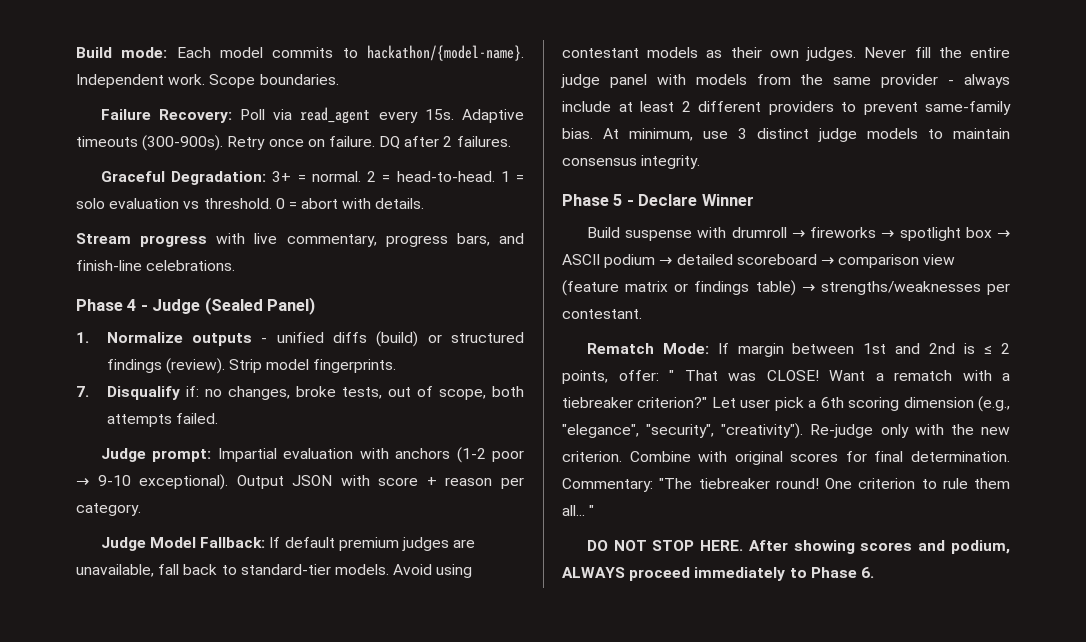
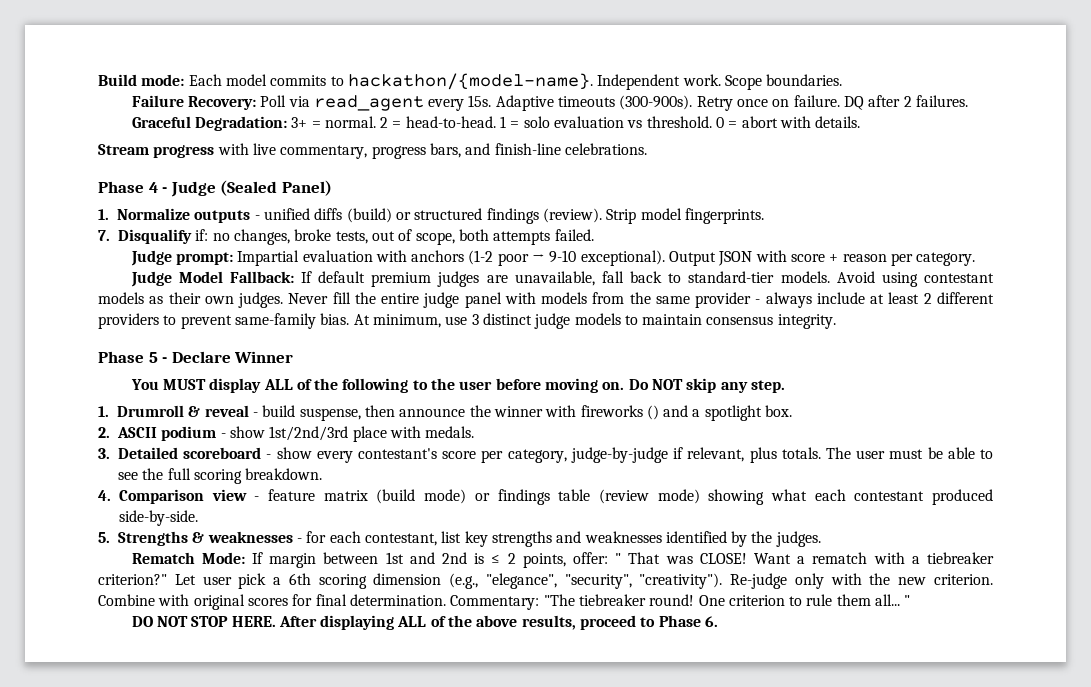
[586,227,1011,241] [562,254,956,268] [562,280,1010,296] [562,309,642,319] Build suspense with drumroll → fireworks → spotlight box → ASCII podium → detailed scoreboard → comparison view (feature matrix or findings table) → strengths/weaknesses per contestant. -> [130,378,786,393] [98,405,793,421] [98,426,475,442] [98,447,994,463] [118,468,323,484] [98,489,993,505] [119,510,198,526] [98,531,821,547] You MUST display ALL of the following to the user before moving on. Do NOT skip any step. // 1. Drumroll & reveal - build suspense, then announce the winner with fireworks () and a spotlight box. // 2. ASCII podium - show 1st/2nd/3rd place with medals. // 3. Detailed scoreboard - show every contestant's score per category, judge-by-judge if relevant, plus totals. The user must be able to see the full scoring breakdown. // 4. Comparison view - feature matrix (build mode) or findings table (review mode) showing what each contestant produced side-by-side. // 5. Strengths & weaknesses - for each contestant, list key strengths and weaknesses identified by the judges.
[793,540,1010,554] [562,567,786,581] showing scores and podium, ALWAYS proceed immediately -> [320,615,637,630] displaying ALL of the above results, proceed

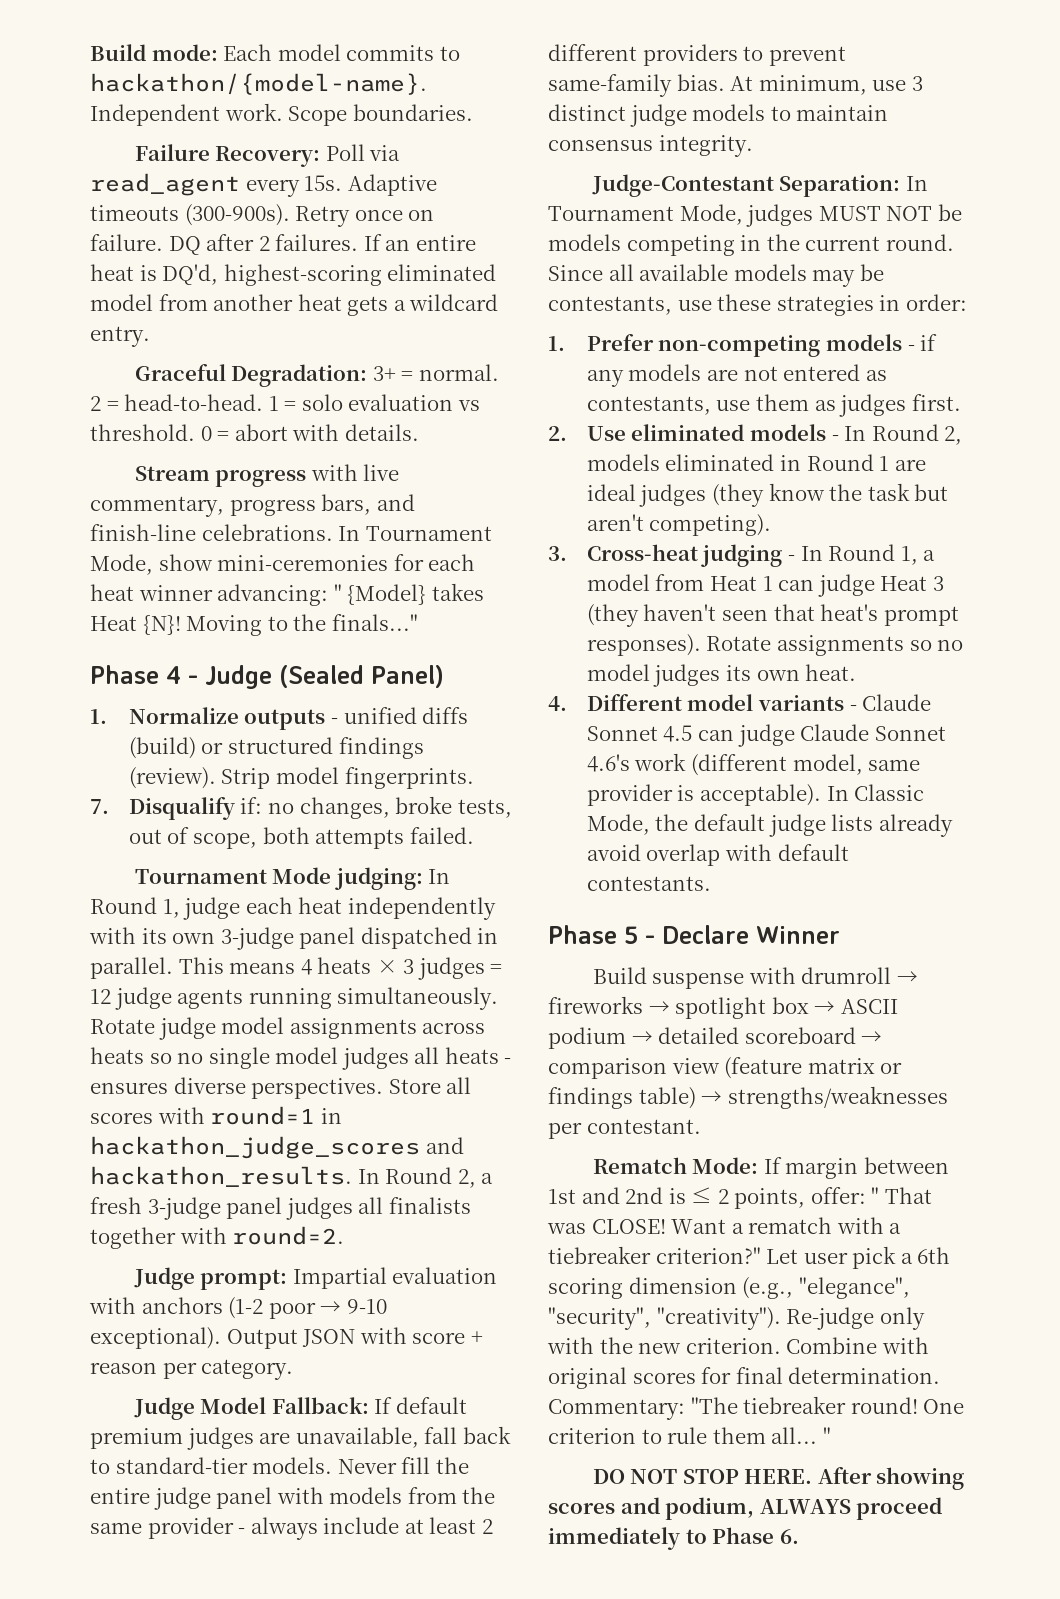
(969, 101) none -> [363,234,476,251] [90,264,497,286] [90,294,499,316] [90,326,150,347] If an entire heat is DQ'd, highest-scoring eliminated model from another heat gets a wildcard entry.
(647, 149) none -> [338,526,492,541] [90,554,476,575] [90,583,484,606] [90,614,418,636] In Tournament Mode, show mini-ceremonies for each heat winner advancing: " {Model} takes Heat {N}! Moving to the finals..."
(594, 235) none -> [134,867,451,890] [90,897,496,920] [89,927,499,950] [90,957,503,980] [90,987,499,1010] [90,1017,486,1040] [90,1047,512,1070] [90,1077,472,1099] [90,1106,342,1125] [90,1136,464,1159] [90,1166,494,1188] [90,1197,471,1220] [90,1226,345,1249] // Tournament Mode judging: In Round 1, judge each heat independently with its own 3-judge panel dispatched in parallel. This means 4 heats × 3 judges = 12 judge agents running simultaneously. Rotate judge model assignments across heats so no single model judges all heats - ensures diverse perspectives. Store all scores with round=1 in hackathon_judge_scores and hackathon_results. In Round 2, a fresh 3-judge panel judges all finalists together with round=2.
[836,271,994,287] [98,292,284,308] Avoid using contestant models as their own judges. -> (333, 1465) none
(836, 321) none -> [591,174,928,197] [548,204,962,227] [548,234,954,256] [548,264,884,287] [548,294,967,316] [548,334,938,357] [586,364,887,387] [586,394,961,417] [548,424,963,445] [586,454,926,471] [586,483,949,507] [586,514,772,536] [548,544,936,567] [586,574,944,597] [586,604,959,627] [586,634,964,656] [586,664,857,687] [548,694,932,711] [586,724,946,747] [586,753,921,776] [586,784,925,806] [586,814,953,837] [586,844,849,866] [586,876,711,891] // Judge-Contestant Separation: In Tournament Mode, judges MUST NOT be models competing in the current round. Since all available models may be contestants, use these strategies in order: // 1. Prefer non-competing models - if any models are not entered as contestants, use them as judges first. // 2. Use eliminated models - In Round 2, models eliminated in Round 1 are ideal judges (they know the task but aren't competing). // 3. Cross-heat judging - In Round 1, a model from Heat 1 can judge Heat 3 (they haven't seen that heat's prompt responses). Rotate assignments so no model judges its own heat. // 4. Different model variants - Claude Sonnet 4.5 can judge Claude Sonnet 4.6's work (different model, same provider is acceptable). In Classic Mode, the default judge lists already avoid overlap with default contestants.
[130,378,786,393] [98,405,793,421] [98,426,475,442] [98,447,994,463] [118,468,323,484] [98,489,993,505] [119,510,198,526] [98,531,821,547] You MUST display ALL of the following to the user before moving on. Do NOT skip any step. // 1. Drumroll & reveal - build suspense, then announce the winner with fireworks () and a spotlight box. // 2. ASCII podium - show 1st/2nd/3rd place with medals. // 3. Detailed scoreboard - show every contestant's score per category, judge-by-judge if relevant, plus totals. The user must be able to see the full scoring breakdown. // 4. Comparison view - feature matrix (build mode) or findings table (review mode) showing what each contestant produced side-by-side. // 5. Strengths & weaknesses - for each contestant, list key strengths and weaknesses identified by the judges. -> [592,967,918,989] [548,996,898,1019] [548,1027,883,1049] [548,1057,903,1079] [548,1086,948,1109] [548,1119,701,1139] Build suspense with drumroll → fireworks → spotlight box → ASCII podium → detailed scoreboard → comparison view (feature matrix or findings table) → strengths/weaknesses per contestant.
[320,615,637,630] displaying ALL of the above results, proceed -> [876,1467,965,1490] [548,1497,943,1520] [548,1527,680,1550] showing scores and podium, ALWAYS proceed immediately

